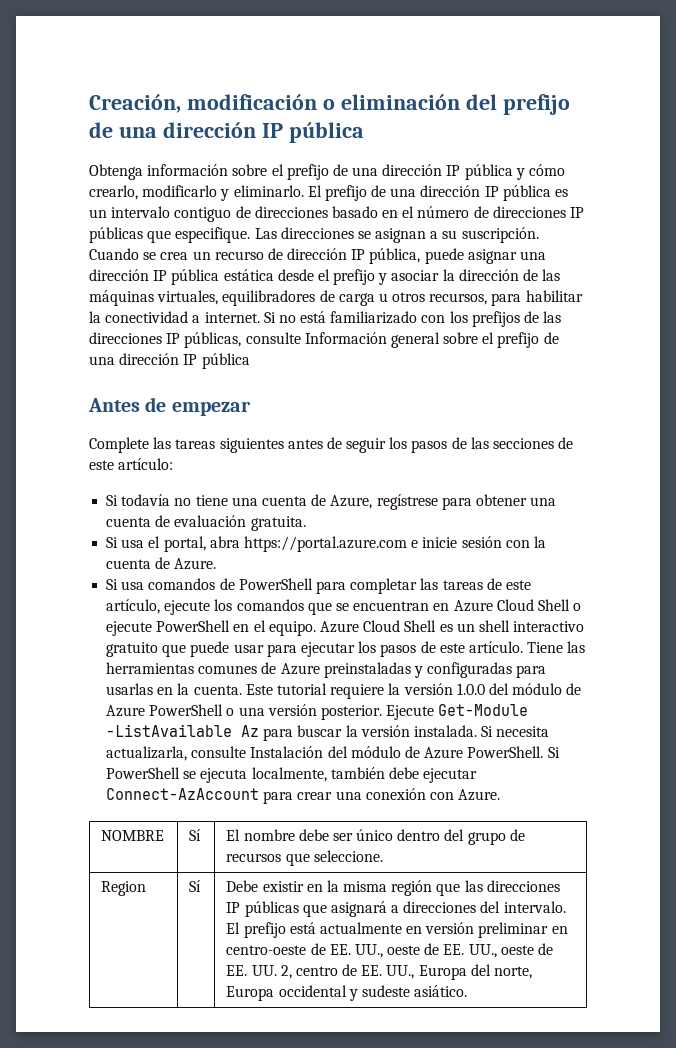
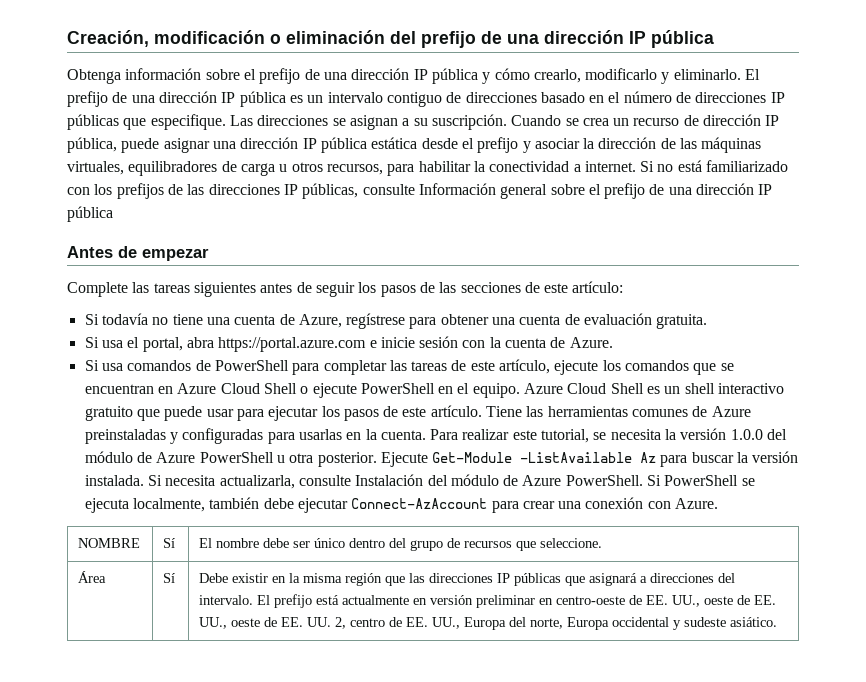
[245,683,385,699] Este tutorial requiere -> [430,429,661,443] Para realizar este tutorial, se necesita
[226,704,317,716] o una versión -> [276,453,314,463] u otra
[101,881,147,896] Region -> [78,571,107,583] Área

